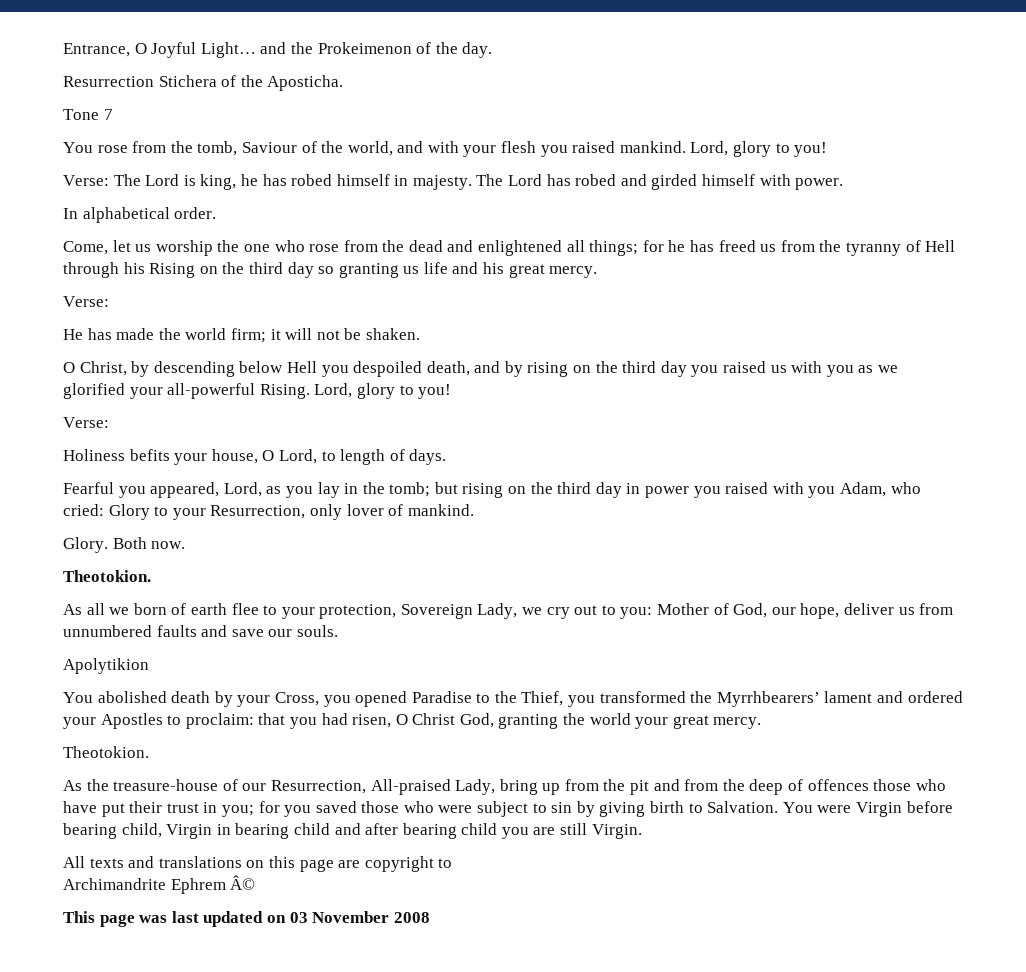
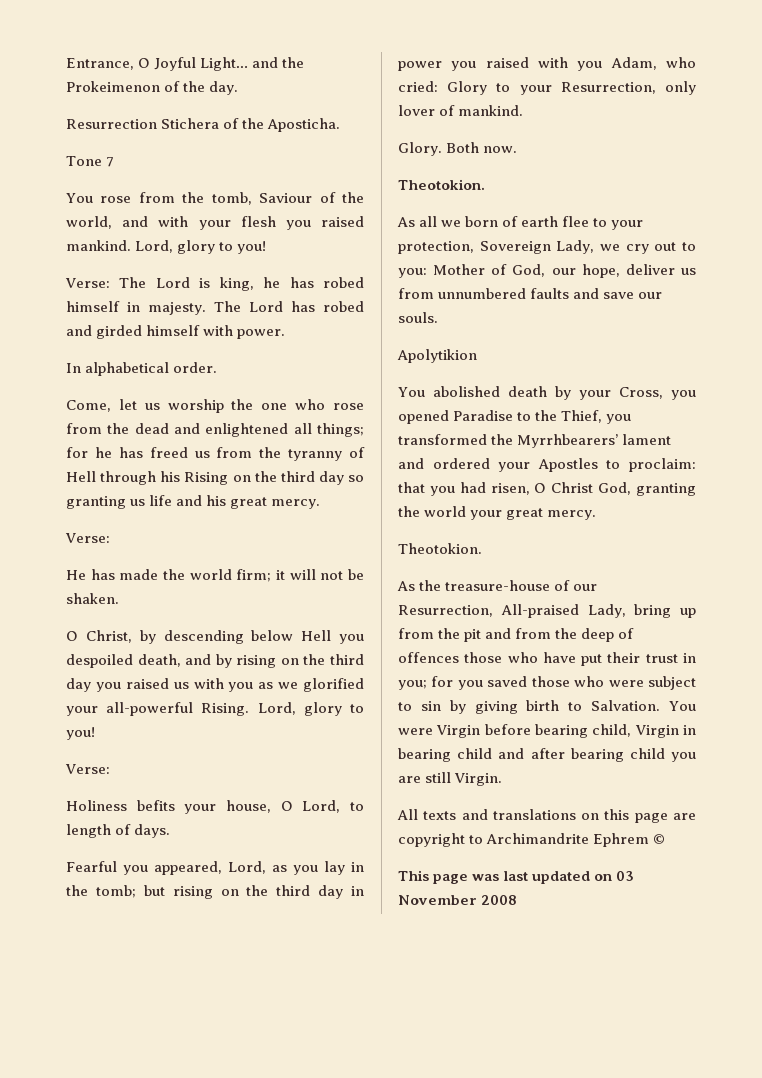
(453, 863) // -> (484, 839) none
[230,875,256,890] Â© -> [653,834,666,844] ©

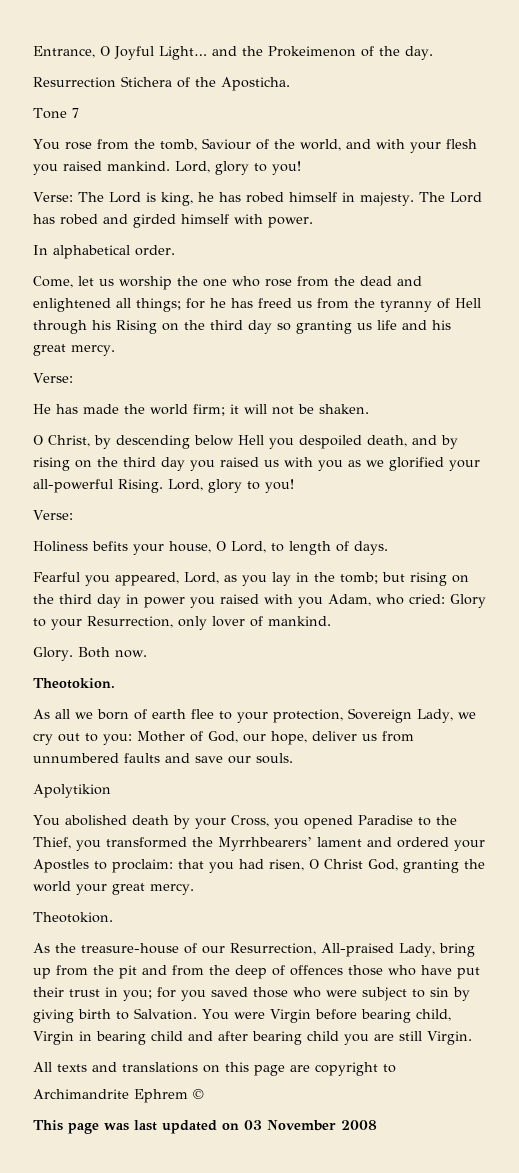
(484, 839) none -> (396, 1068) //

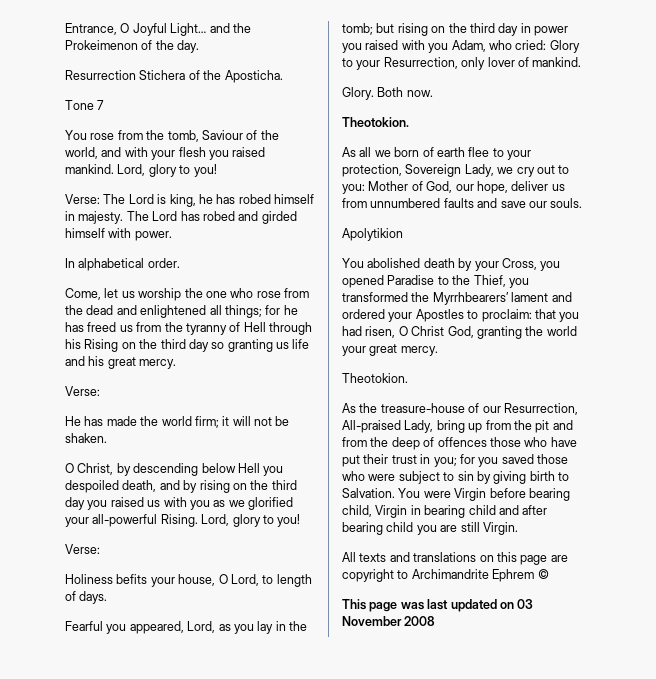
(396, 1068) // -> (409, 574) none

